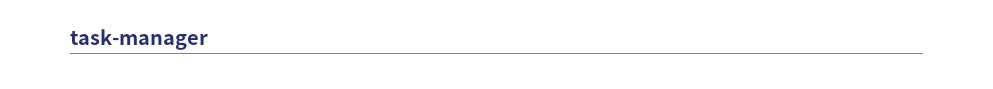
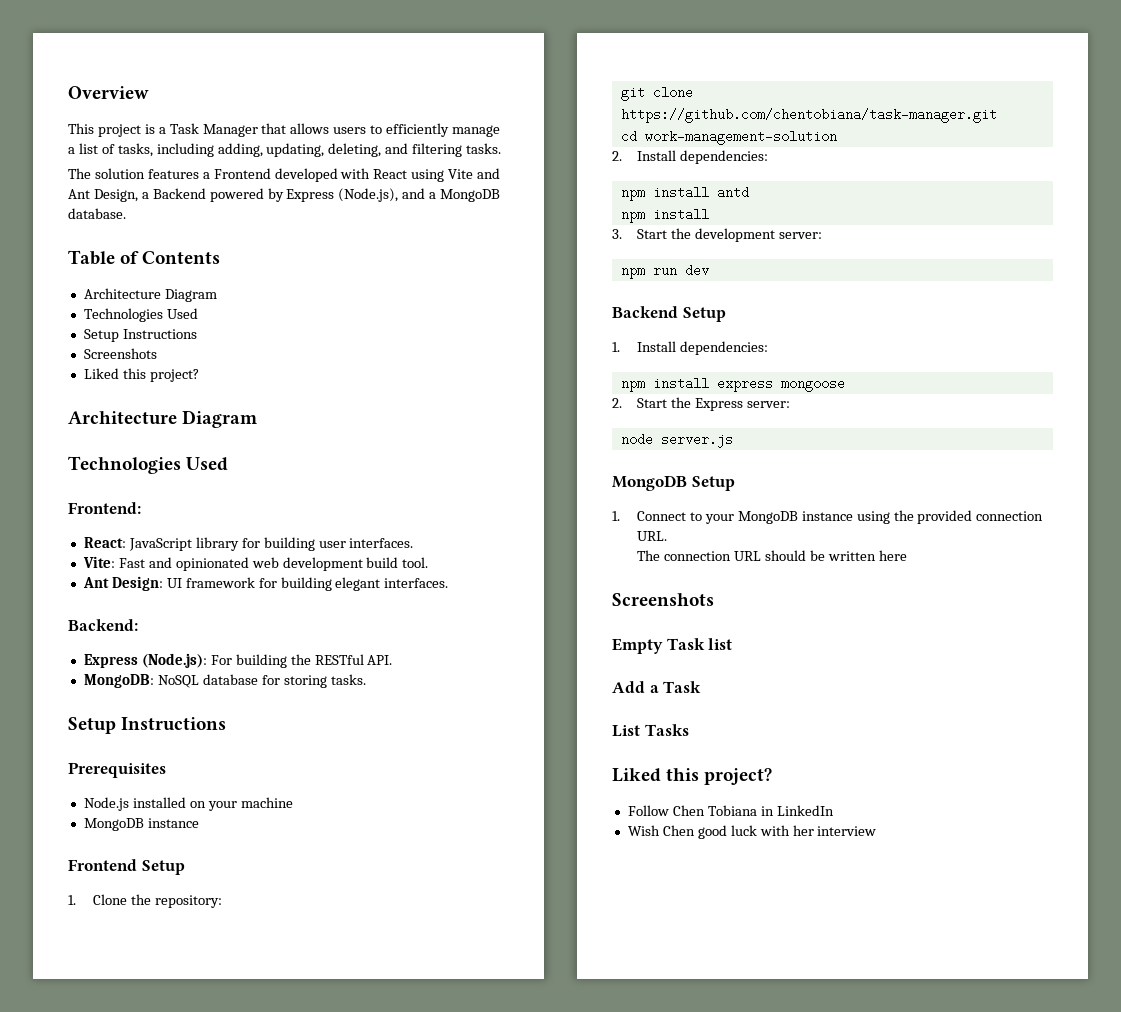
[70,29,208,50] task-manager -> [68,86,149,99] [68,123,501,137] [68,143,502,157] [68,168,501,182] [68,188,501,202] [68,208,126,219] [68,250,221,265] [83,288,217,302] [83,308,198,322] [83,329,197,342] [83,348,157,359] [83,368,199,382] [68,410,258,428] [68,456,229,474] [68,502,141,514] [83,537,414,551] [82,556,429,571] [82,576,449,591] [68,619,138,631] [83,653,393,668] [83,674,366,688] [68,717,227,734] [68,762,166,778] [83,797,293,811] [83,818,199,831] [68,859,185,875] [68,894,222,908] [620,86,693,101] [620,108,997,123] [620,130,837,145] [612,150,768,164] [620,186,749,201] [620,208,709,223] [612,228,822,242] [620,264,709,279] [612,306,726,322] [612,341,768,355] [620,377,845,392] [612,397,790,411] [620,433,733,448] [612,475,735,491] [612,510,1044,524] [637,531,668,541] [637,550,907,561] [612,593,714,606] [612,638,733,654] [612,681,702,693] [612,724,689,737] [612,768,773,785] [627,805,834,816] [627,825,877,839] Overview // This project is a Task Manager that allows users to efficiently manage a list of tasks, including adding, updating, deleting, and filtering tasks. // The solution features a Frontend developed with React using Vite and Ant Design, a Backend powered by Express (Node.js), and a MongoDB database. // Table of Contents // Architecture Diagram // Technologies Used // Setup Instructions // Screenshots // Liked this project? // Architecture Diagram // Technologies Used // Frontend: // React: JavaScript library for building user interfaces. // Vite: Fast and opinionated web development build tool. // Ant Design: UI framework for building elegant interfaces. // Backend: // Express (Node.js): For building the RESTful API. // MongoDB: NoSQL database for storing tasks. // Setup Instructions // Prerequisites // Node.js installed on your machine // MongoDB instance // Frontend Setup // 1. Clone the repository: // git clone https://github.com/chentobiana/task-manager.git // cd work-management-solution // 2. Install dependencies: // npm install antd // npm install // 3. Start the development server: // npm run dev // Backend Setup // 1. Install dependencies: // npm install express mongoose // 2. Start the Express server: // node server.js // MongoDB Setup // 1. Connect to your MongoDB instance using the provided connection URL. // The connection URL should be written here // Screenshots // Empty Task list // Add a Task // List Tasks // Liked this project? // Follow Chen Tobiana in LinkedIn // Wish Chen good luck with her interview

